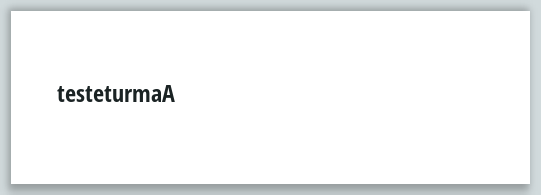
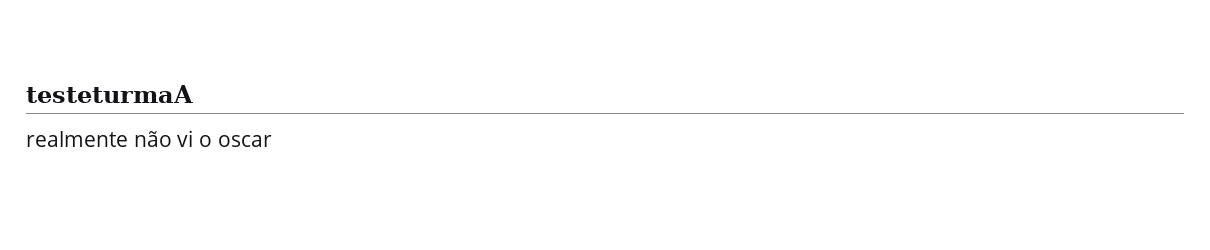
(175, 93) none -> [26,130,272,147] // realmente não vi o oscar

